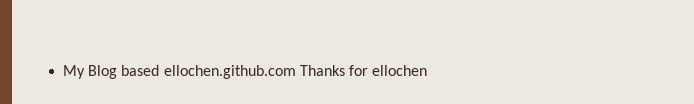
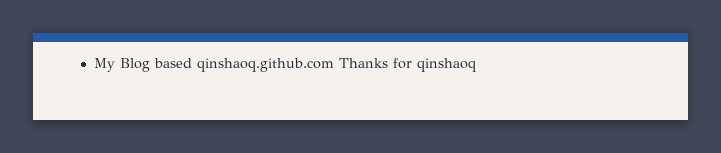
[163,65,296,79] ellochen.github.com -> [196,58,334,72] qinshaoq.github.com
[372,65,428,76] ellochen -> [416,58,477,72] qinshaoq

